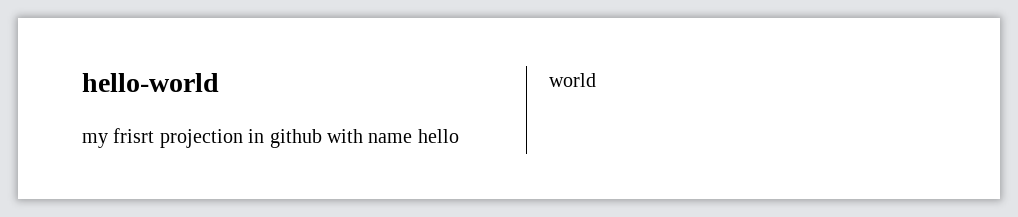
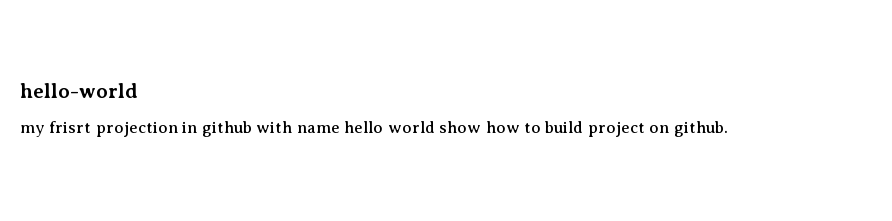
(596, 80) none -> [439,121,728,137] show how to build project on github.

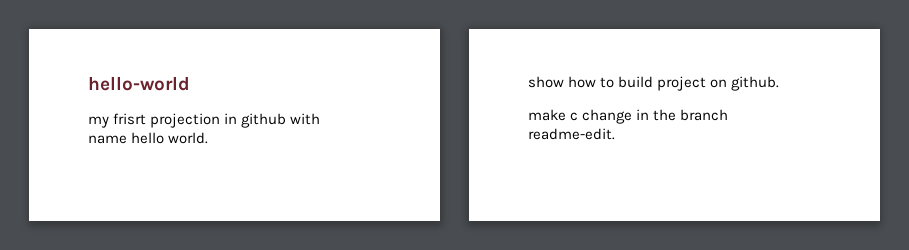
[387,121,435,133] world -> [168,132,209,144] world. //
(728, 129) none -> [528,109,729,124] [528,128,615,140] // make c change in the branch readme-edit.

